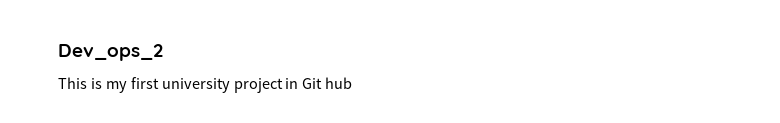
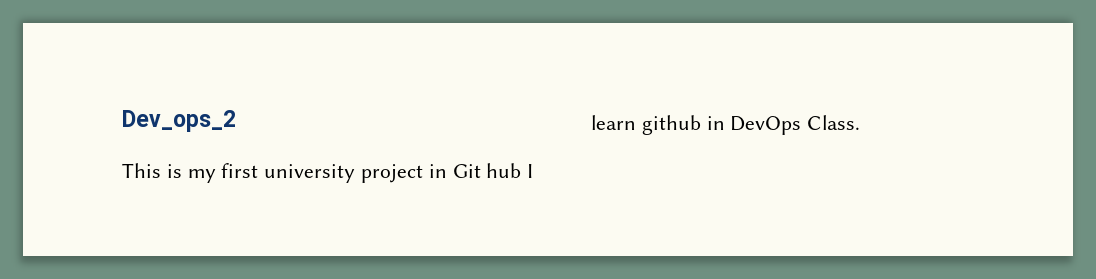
(353, 83) none -> [527,164,534,178] [591,115,861,135] I learn github in DevOps Class.

